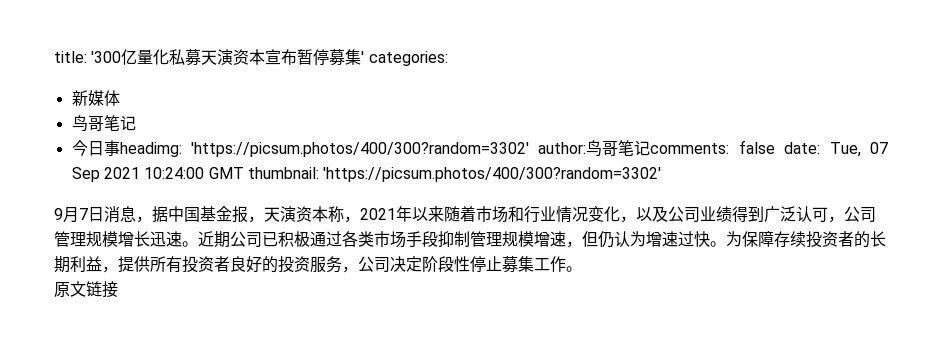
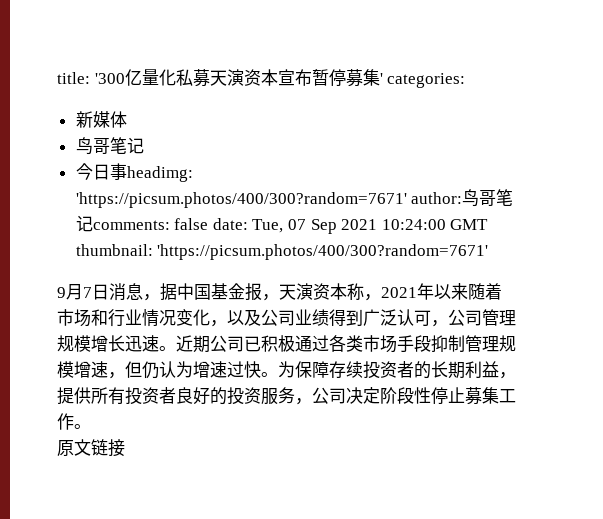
[191,142,529,157] 'https://picsum.photos/400/300?random=3302' -> [75,192,407,208] 'https://picsum.photos/400/300?random=7671'
[323,167,662,182] 'https://picsum.photos/400/300?random=3302' -> [157,244,489,260] 'https://picsum.photos/400/300?random=7671'

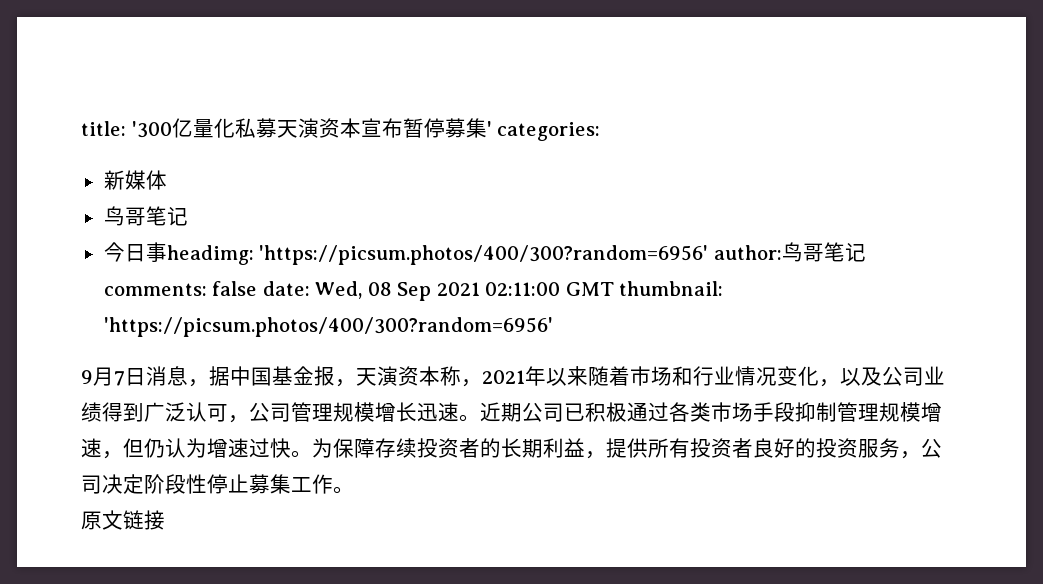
[75,192,407,208] 'https://picsum.photos/400/300?random=7671' -> [259,245,709,265] 'https://picsum.photos/400/300?random=6956'
[252,219,307,233] Tue, 07 -> [315,281,392,299] Wed, 08
[381,219,446,230] 10:24:00 -> [485,282,561,296] 02:11:00
[157,244,489,260] 'https://picsum.photos/400/300?random=7671' -> [103,317,553,337] 'https://picsum.photos/400/300?random=6956'

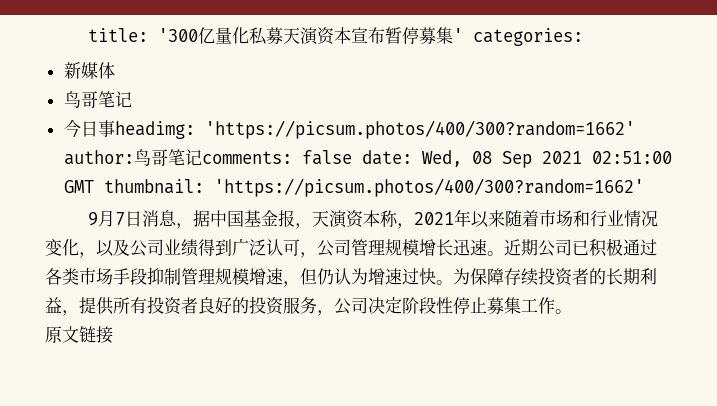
[259,245,709,265] 'https://picsum.photos/400/300?random=6956' -> [204,120,635,139] 'https://picsum.photos/400/300?random=1662'
[485,282,561,296] 02:11:00 -> [591,151,672,164] 02:51:00
[103,317,553,337] 'https://picsum.photos/400/300?random=6956' -> [213,178,644,197] 'https://picsum.photos/400/300?random=1662'

